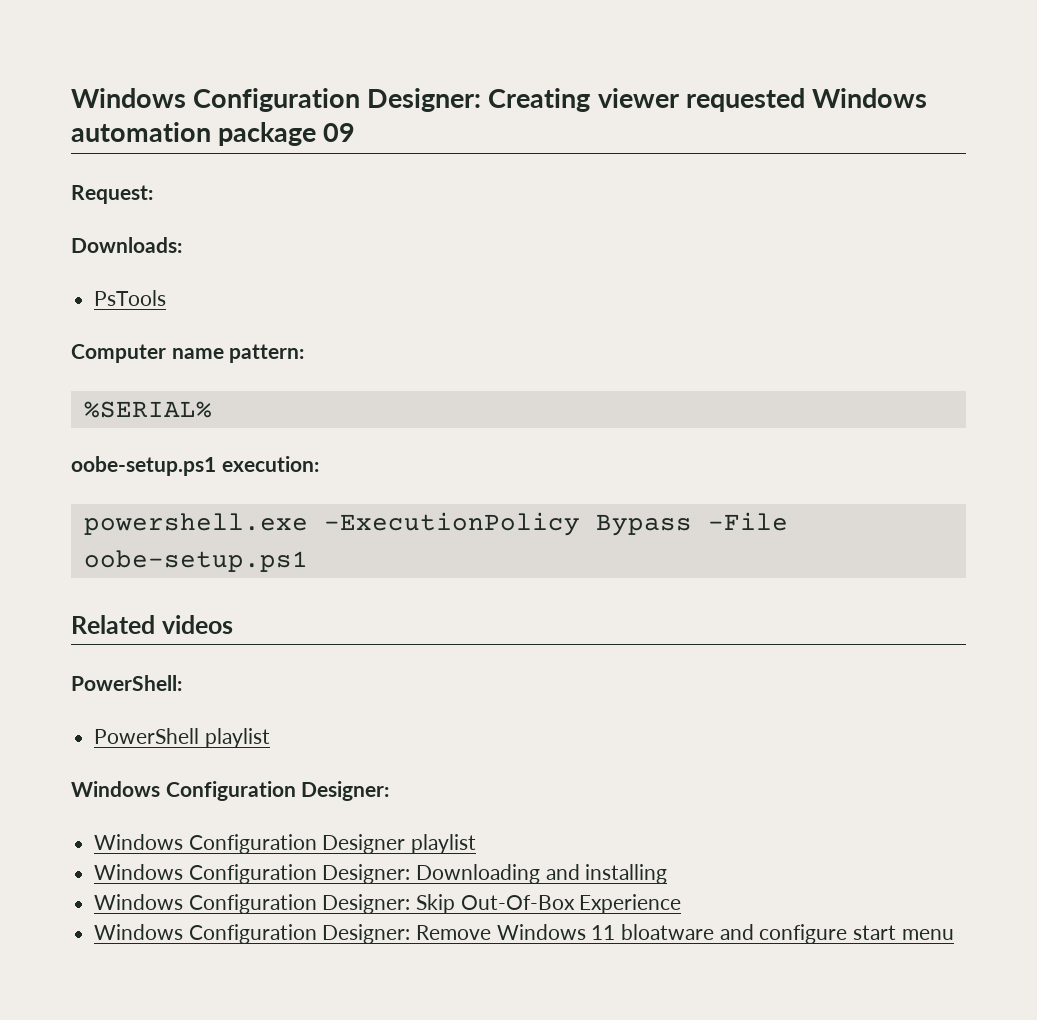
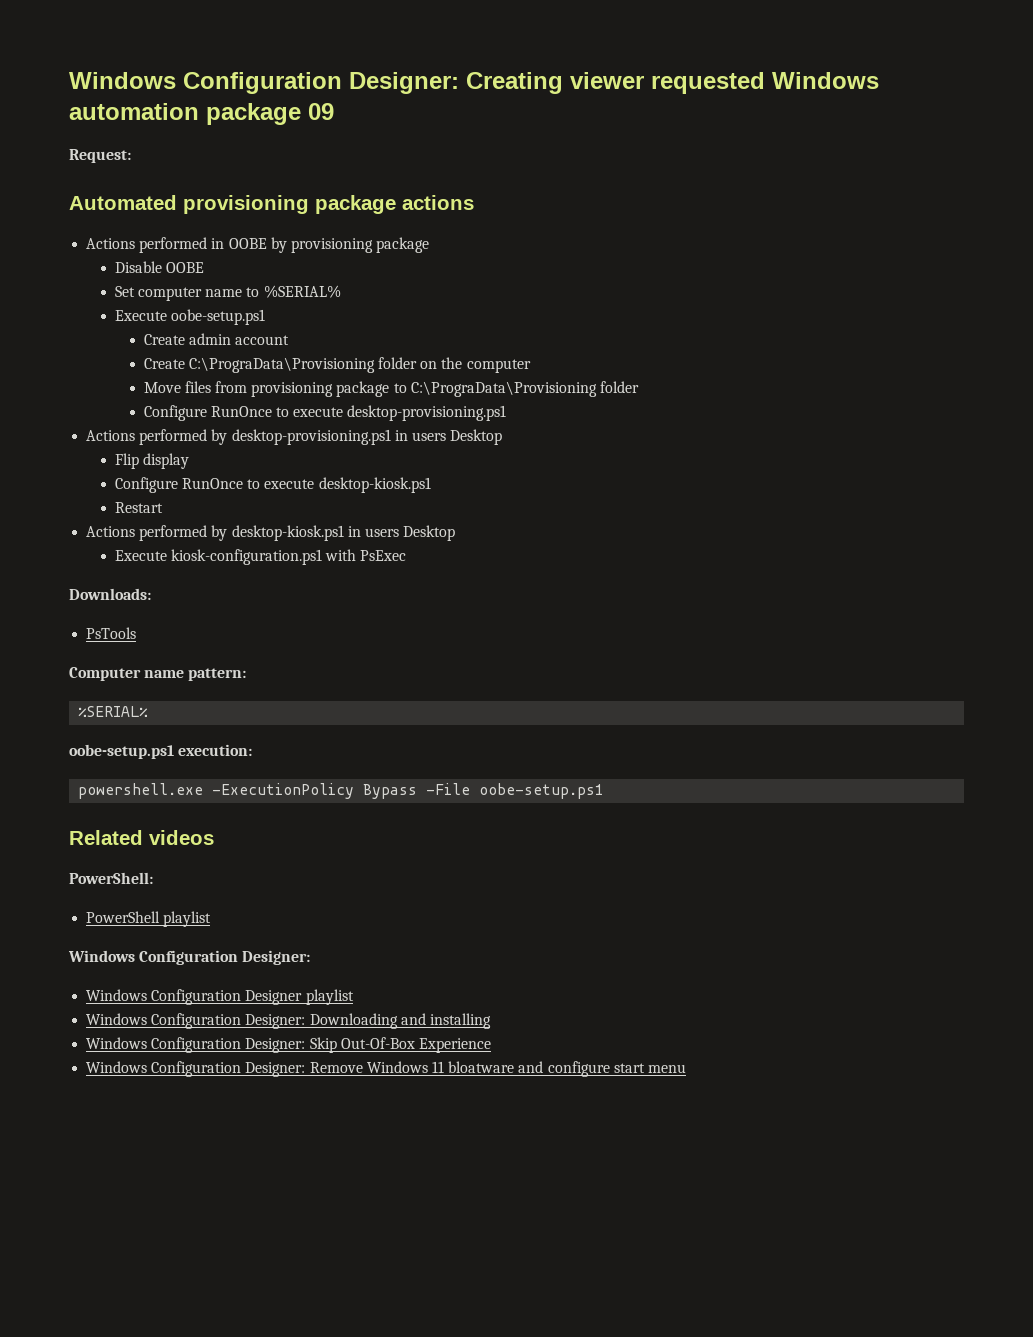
(153, 194) none -> [69,195,474,214] [86,237,430,253] [114,261,205,273] [114,285,341,301] [114,309,266,325] [143,333,290,345] [143,357,531,373] [143,381,640,397] [143,405,507,421] [86,429,503,445] [114,453,190,469] [114,477,431,493] [114,502,163,513] [86,525,456,541] [114,549,407,565] // Automated provisioning package actions // Actions performed in OOBE by provisioning package // Disable OOBE // Set computer name to %SERIAL% // Execute oobe-setup.ps1 // Create admin account // Create C:\PrograData\Provisioning folder on the computer // Move files from provisioning package to C:\PrograData\Provisioning folder // Configure RunOnce to execute desktop-provisioning.ps1 // Actions performed by desktop-provisioning.ps1 in users Desktop // Flip display // Configure RunOnce to execute desktop-kiosk.ps1 // Restart // Actions performed by desktop-kiosk.ps1 in users Desktop // Execute kiosk-configuration.ps1 with PsExec

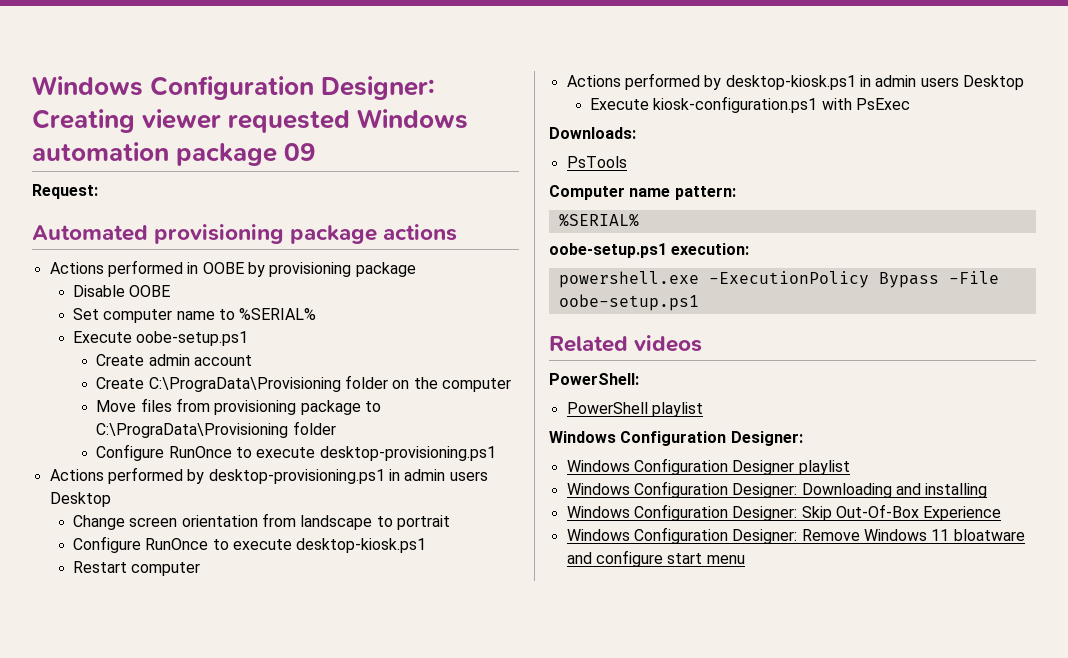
[411,429,503,445] [114,453,190,469] users Desktop // Flip display -> [404,469,488,481] [49,492,111,507] [72,513,450,530] admin users Desktop // Change screen orientation from landscape to portrait
(163, 507) none -> [131,562,201,576] computer
(361, 531) none -> [875,75,917,87] admin

